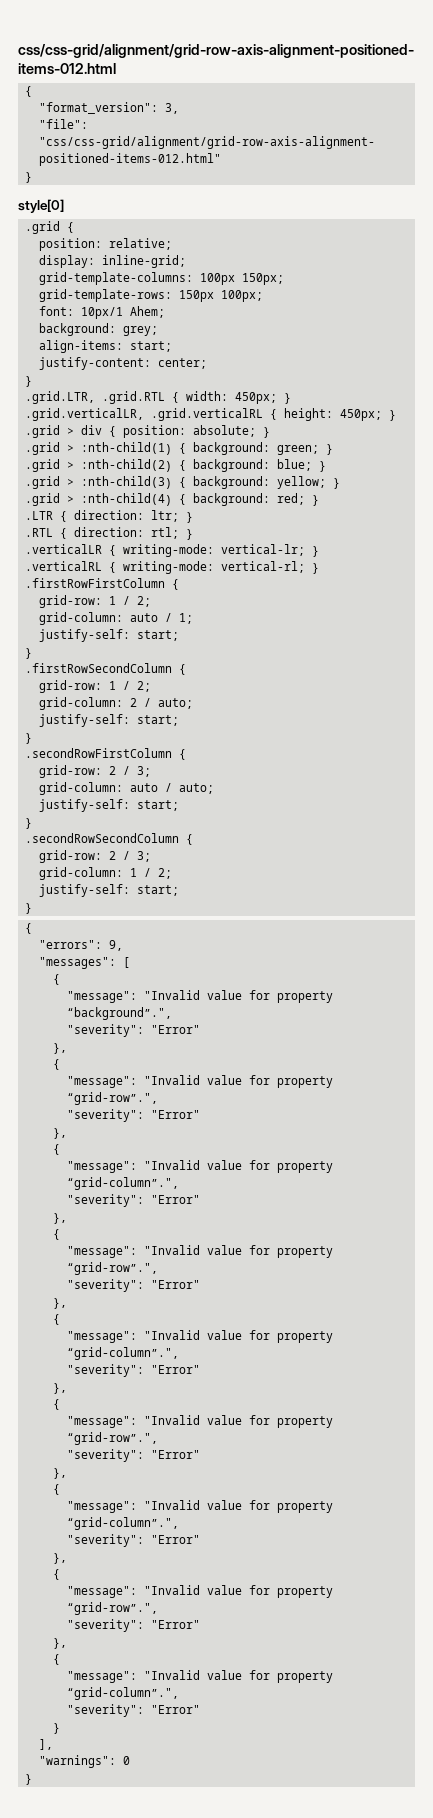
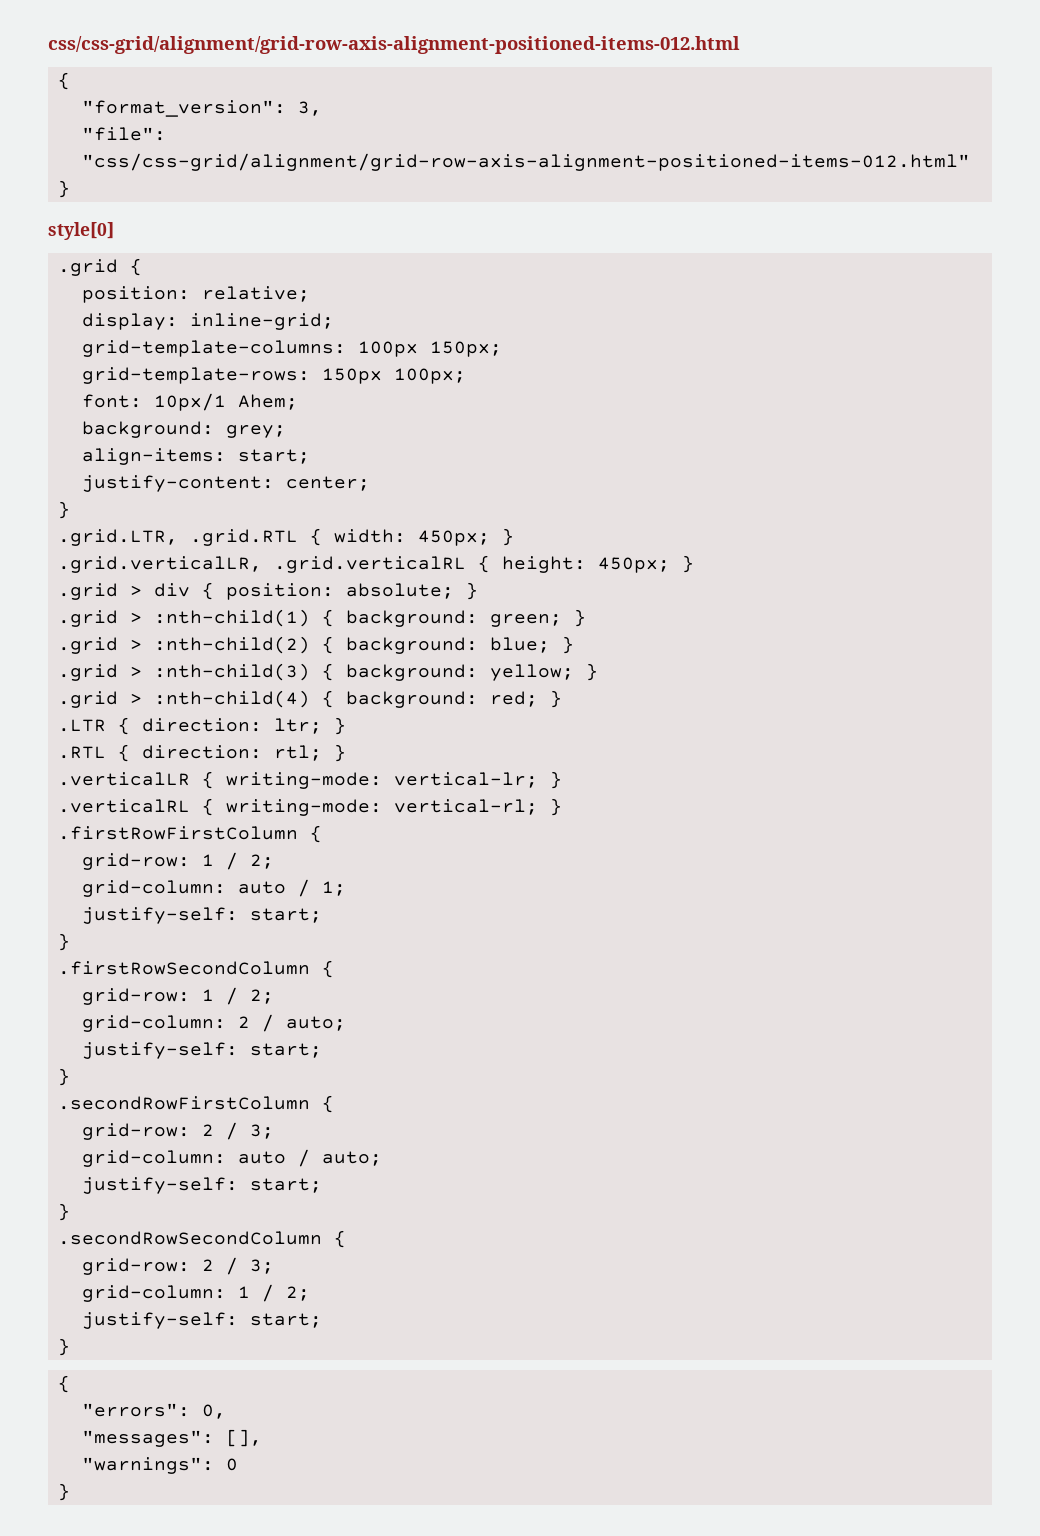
[108,940,123,951] 9, -> [201,1404,226,1419] 0,
[122,957,130,968] [52,974,60,985] [66,990,333,1003] [66,1007,172,1020] [66,1024,200,1037] [52,1043,67,1054] [52,1059,60,1070] [66,1075,333,1088] [66,1092,158,1105] [66,1109,200,1122] [52,1128,67,1139] [52,1144,60,1155] [66,1160,333,1173] [66,1177,179,1190] [66,1194,200,1207] [52,1213,67,1224] [52,1229,60,1240] [66,1245,333,1258] [66,1262,158,1275] [66,1279,200,1292] [52,1298,67,1309] [52,1314,60,1325] [66,1330,333,1343] [66,1347,179,1360] [66,1364,200,1377] [52,1383,67,1394] [52,1399,60,1410] [66,1415,333,1428] [66,1432,158,1445] [66,1449,200,1462] [52,1468,67,1479] [52,1484,60,1495] [66,1500,333,1513] [66,1517,179,1530] [66,1534,200,1547] [52,1553,67,1564] [52,1569,60,1580] [66,1585,333,1598] [66,1602,158,1615] [66,1619,200,1632] [52,1638,67,1649] [52,1654,60,1665] [66,1670,333,1683] [66,1687,179,1700] [66,1704,200,1717] [52,1723,60,1734] [38,1739,53,1750] [ // { // "message": "Invalid value for property “background”.", // "severity": "Error" // }, // { // "message": "Invalid value for property “grid-row”.", // "severity": "Error" // }, // { // "message": "Invalid value for property “grid-column”.", // "severity": "Error" // }, // { // "message": "Invalid value for property “grid-row”.", // "severity": "Error" // }, // { // "message": "Invalid value for property “grid-column”.", // "severity": "Error" // }, // { // "message": "Invalid value for property “grid-row”.", // "severity": "Error" // }, // { // "message": "Invalid value for property “grid-column”.", // "severity": "Error" // }, // { // "message": "Invalid value for property “grid-row”.", // "severity": "Error" // }, // { // "message": "Invalid value for property “grid-column”.", // "severity": "Error" // } // ], -> [225,1429,262,1447] [],

